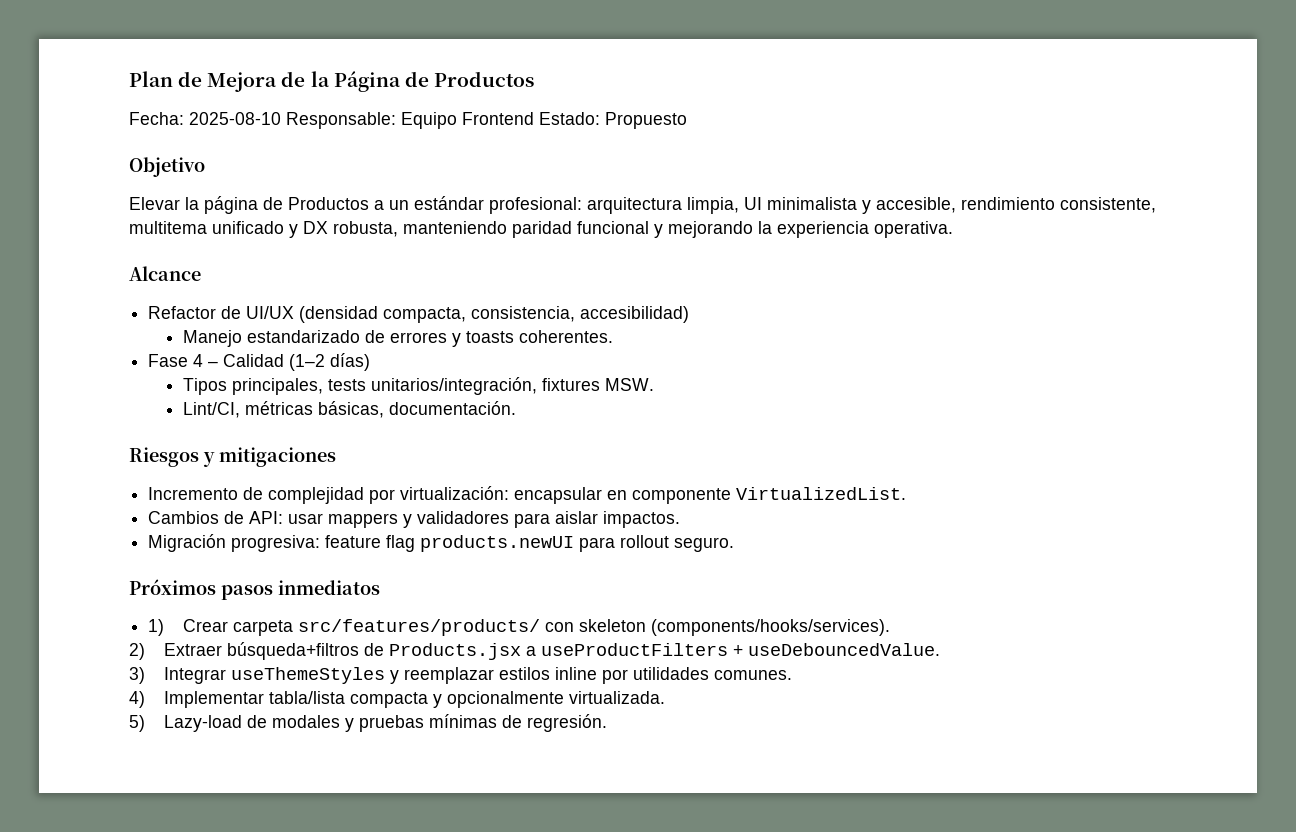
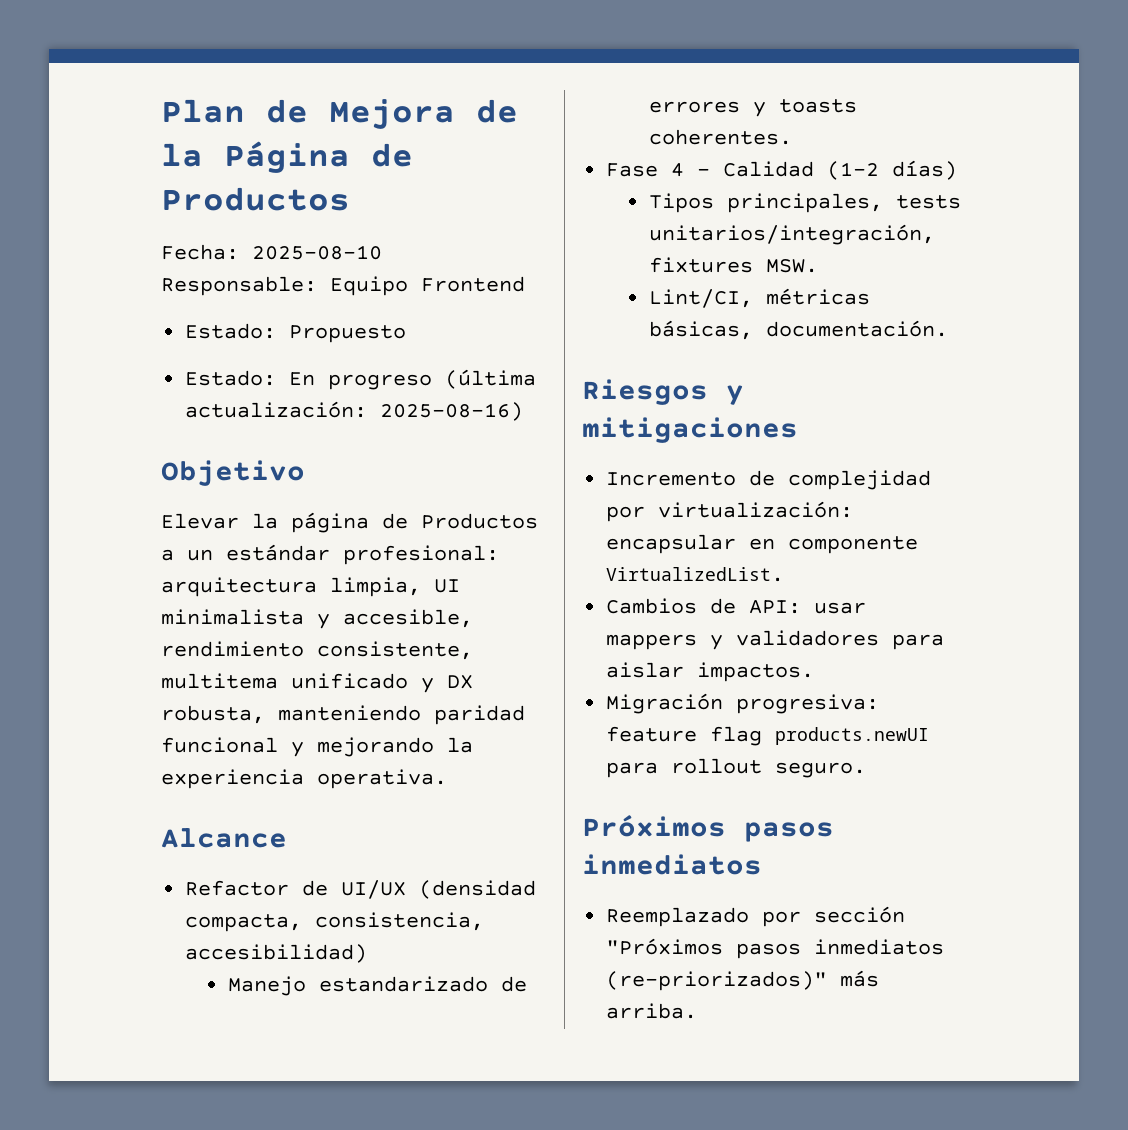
(534, 118) none -> (525, 284) //
(687, 120) none -> [185,369,537,390] [185,401,524,421] // Estado: En progreso (última actualización: 2025-08-16)
[148,619,891,636] [129,642,940,660] [129,667,792,684] [129,691,665,708] [129,714,607,732] 1) Crear carpeta src/features/products/ con skeleton (components/hooks/services). // 2) Extraer búsqueda+filtros de Products.jsx a useProductFilters + useDebouncedValue. // 3) Integrar useThemeStyles y reemplazar estilos inline por utilidades comunes. // 4) Implementar tabla/lista compacta y opcionalmente virtualizada. // 5) Lazy-load de modales y pruebas mínimas de regresión. -> [606,906,906,927] [606,938,945,959] [606,970,880,991] [606,1003,698,1019] Reemplazado por sección "Próximos pasos inmediatos (re-priorizados)" más arriba.

